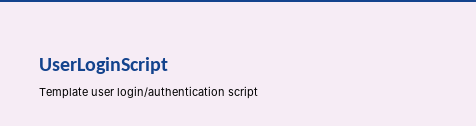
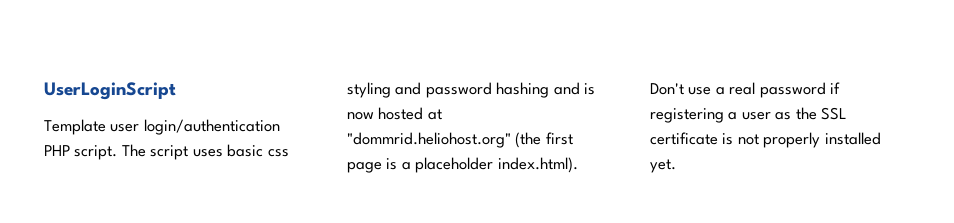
[228,86,258,99] script -> [44,144,289,160] [347,82,596,98] [347,107,442,120] [347,132,573,148] [347,157,578,173] [650,82,841,98] [650,107,848,123] [650,132,881,148] [650,159,676,173] PHP script. The script uses basic css styling and password hashing and is now hosted at "dommrid.heliohost.org" (the first page is a placeholder index.html). Don't use a real password if registering a user as the SSL certificate is not properly installed yet.

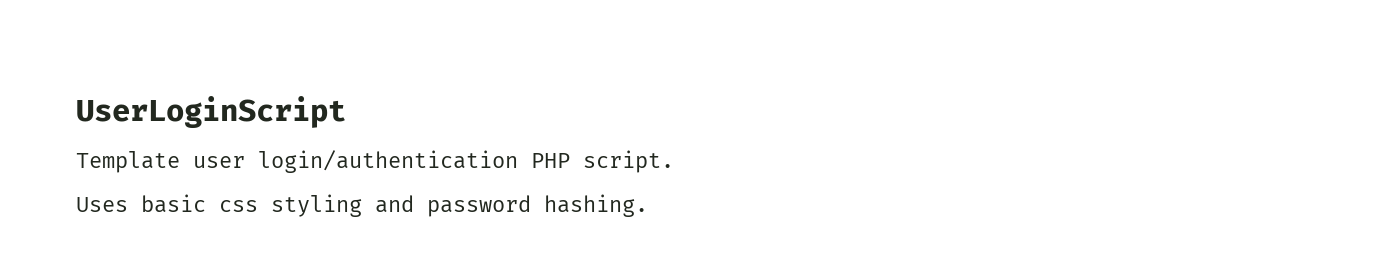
[121,144,223,160] The script uses -> [76,197,128,212] // Uses
[496,82,596,98] [347,107,442,120] [347,132,573,148] [347,157,578,173] [650,82,841,98] [650,107,848,123] [650,132,881,148] [650,159,676,173] hashing and is now hosted at "dommrid.heliohost.org" (the first page is a placeholder index.html). Don't use a real password if registering a user as the SSL certificate is not properly installed yet. -> [544,194,648,217] hashing.

